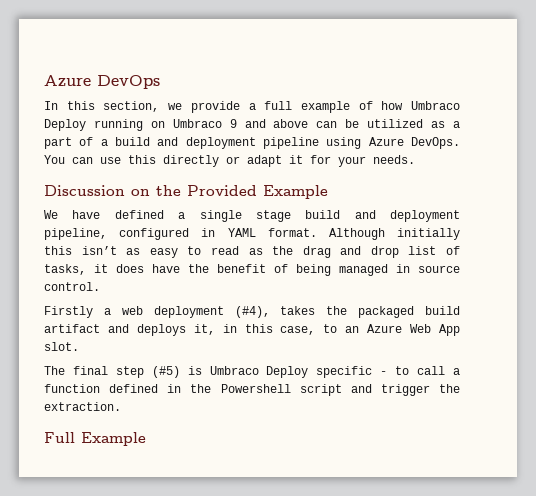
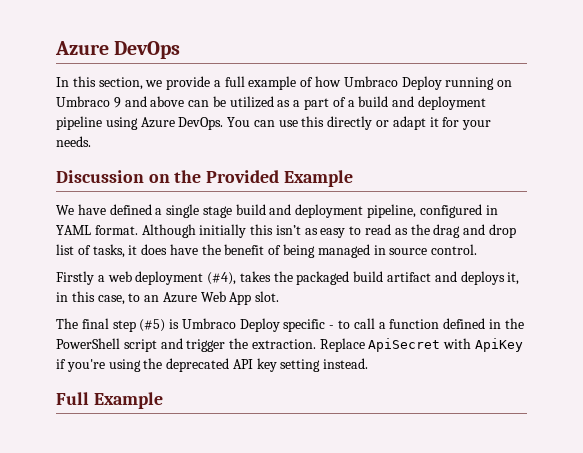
[220,384,291,393] Powershell -> [56,338,120,349] PowerShell
(121, 406) none -> [319,338,524,352] [56,358,369,372] Replace ApiSecret with ApiKey if you're using the deprecated API key setting instead.

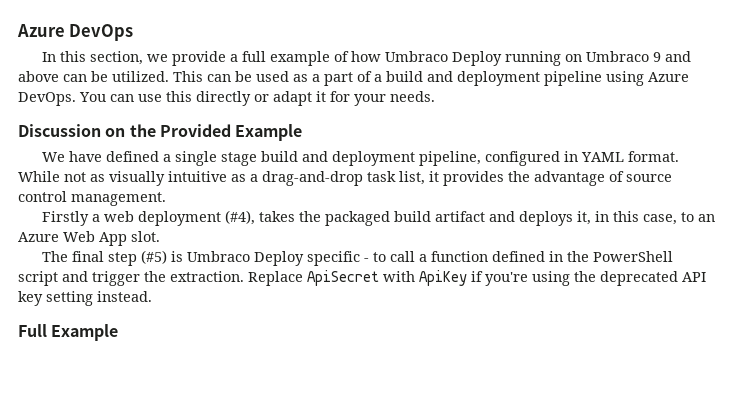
[229,96,274,108] utilized -> [112,71,289,82] utilized. This can be used
[141,224,516,238] [56,244,478,258] Although initially this isn’t as easy to read as the drag and drop list of tasks, it does have the benefit of being managed in source control. -> [18,171,672,186] [18,191,166,206] While not as visually intuitive as a drag-and-drop task list, it provides the advantage of source control management.

